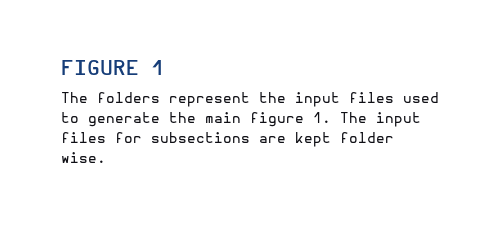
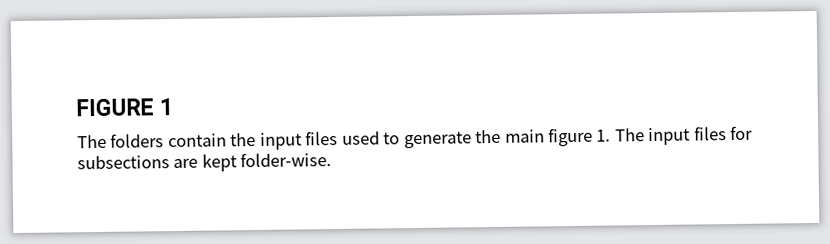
[169,92,250,107] represent -> [167,133,227,148] contain
[340,132,394,143] [61,152,106,163] folder wise. -> [240,152,333,168] folder-wise.

